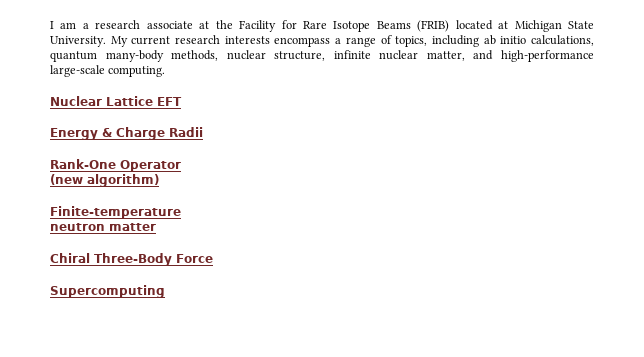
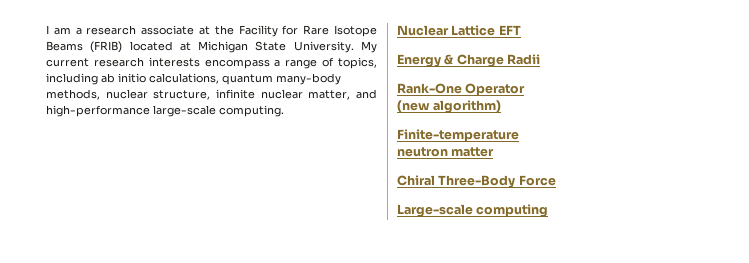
[50,285,165,298] Supercomputing -> [397,204,549,217] Large-scale computing

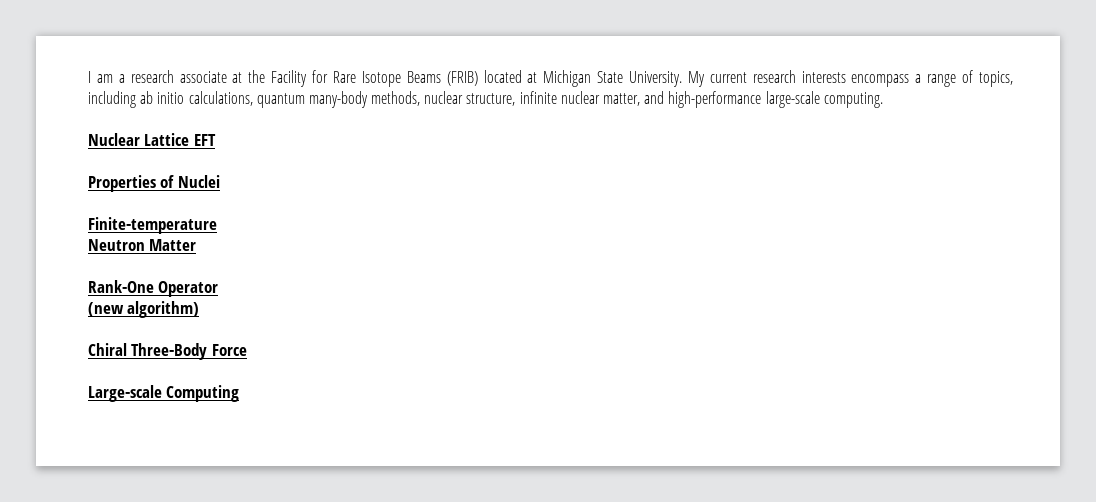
[397,54,541,67] Energy & Charge Radii -> [88,175,220,192] [88,217,217,234] [88,239,197,251] Properties of Nuclei // Finite-temperature // Neutron Matter
[397,129,519,142] [397,147,495,157] // Finite-temperature // neutron matter -> (200, 309) none
[476,204,549,217] computing -> [166,385,240,402] Computing

